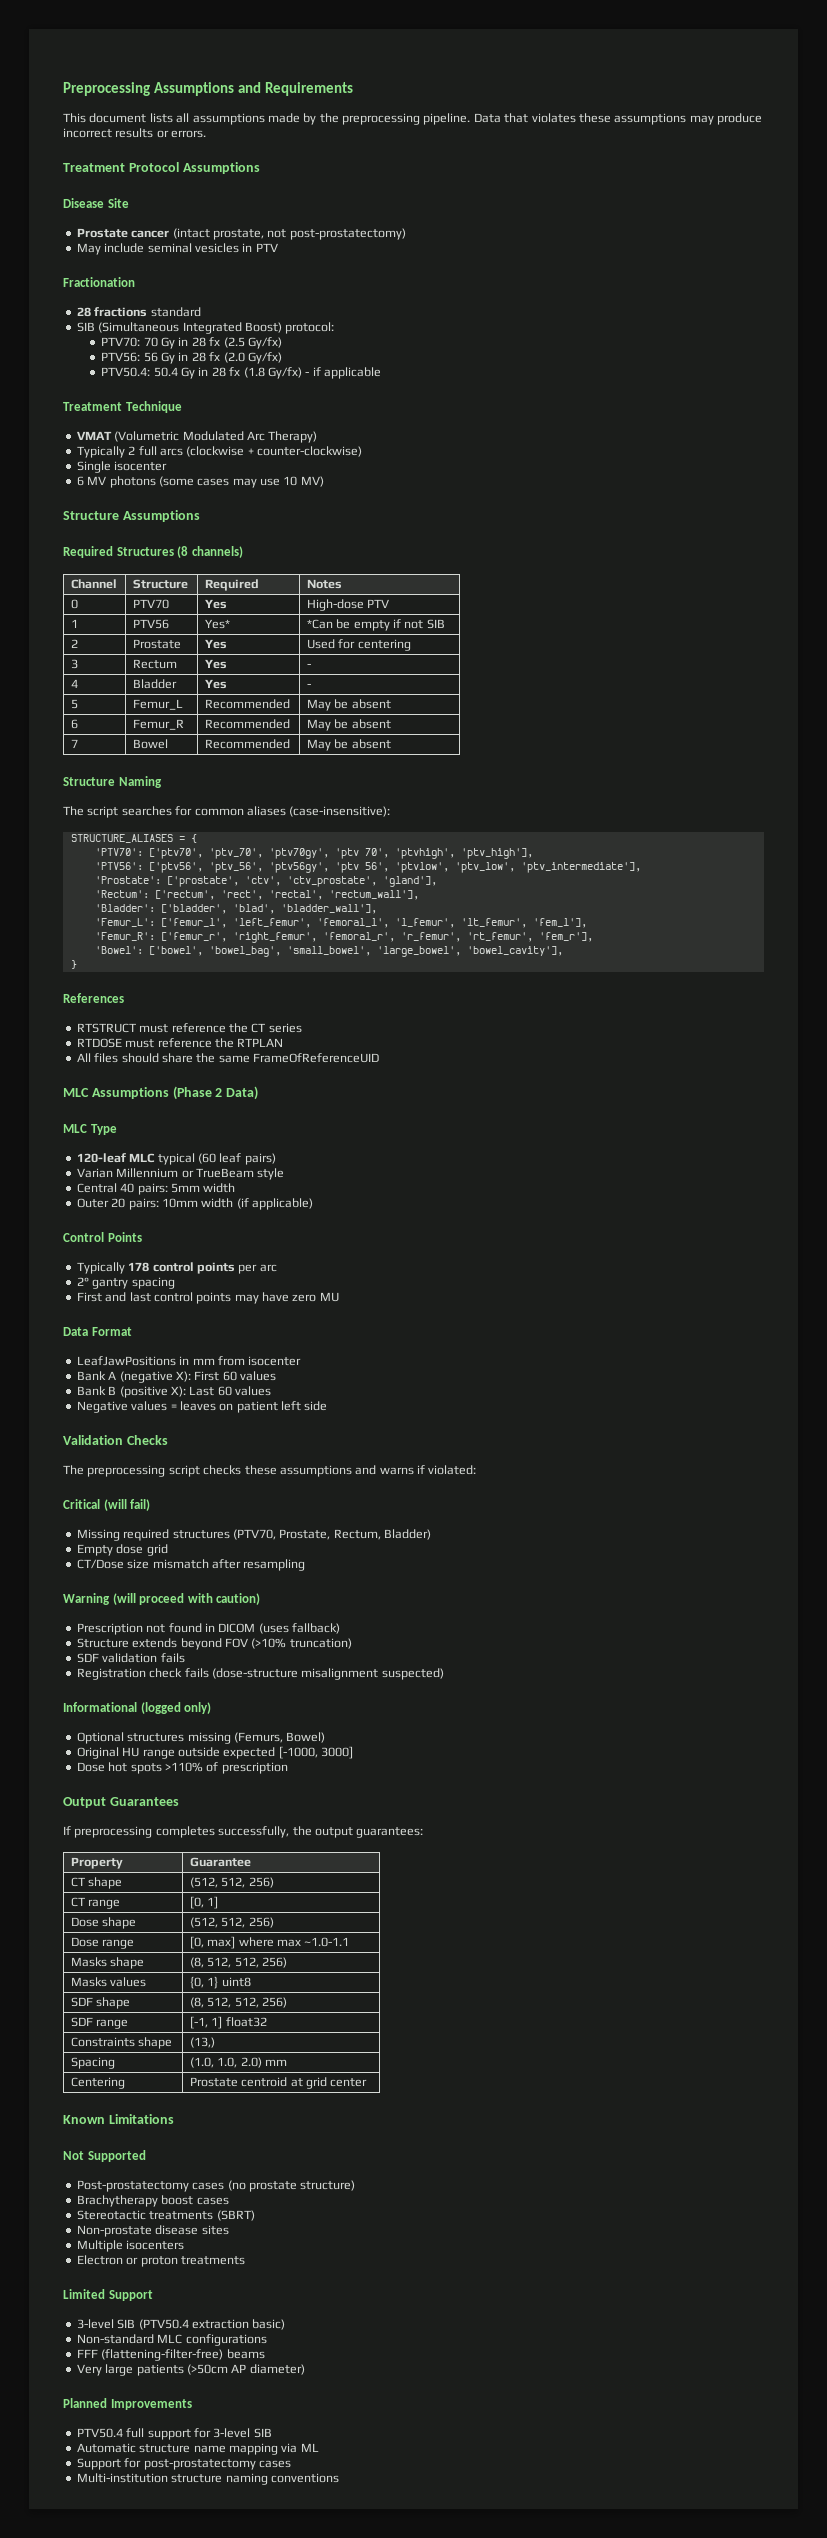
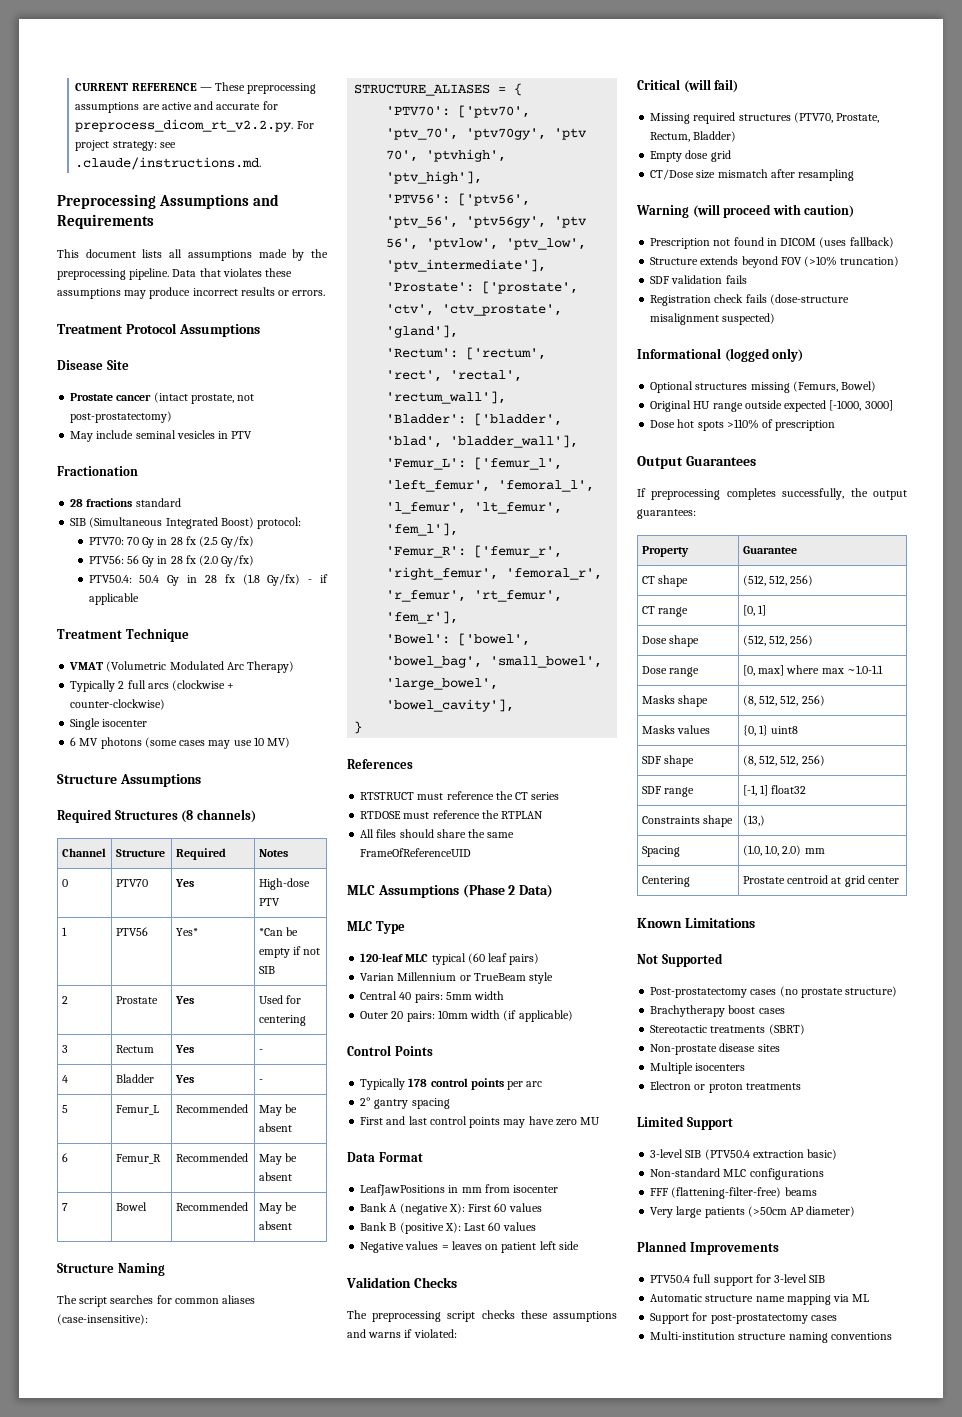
(63, 89) none -> [75,82,317,94] [75,101,278,113] [75,119,314,132] [75,140,176,151] [75,157,262,170] CURRENT REFERENCE — These preprocessing assumptions are active and accurate for preprocess_dicom_rt_v2.2.py. For project strategy: see .claude/instructions.md. //

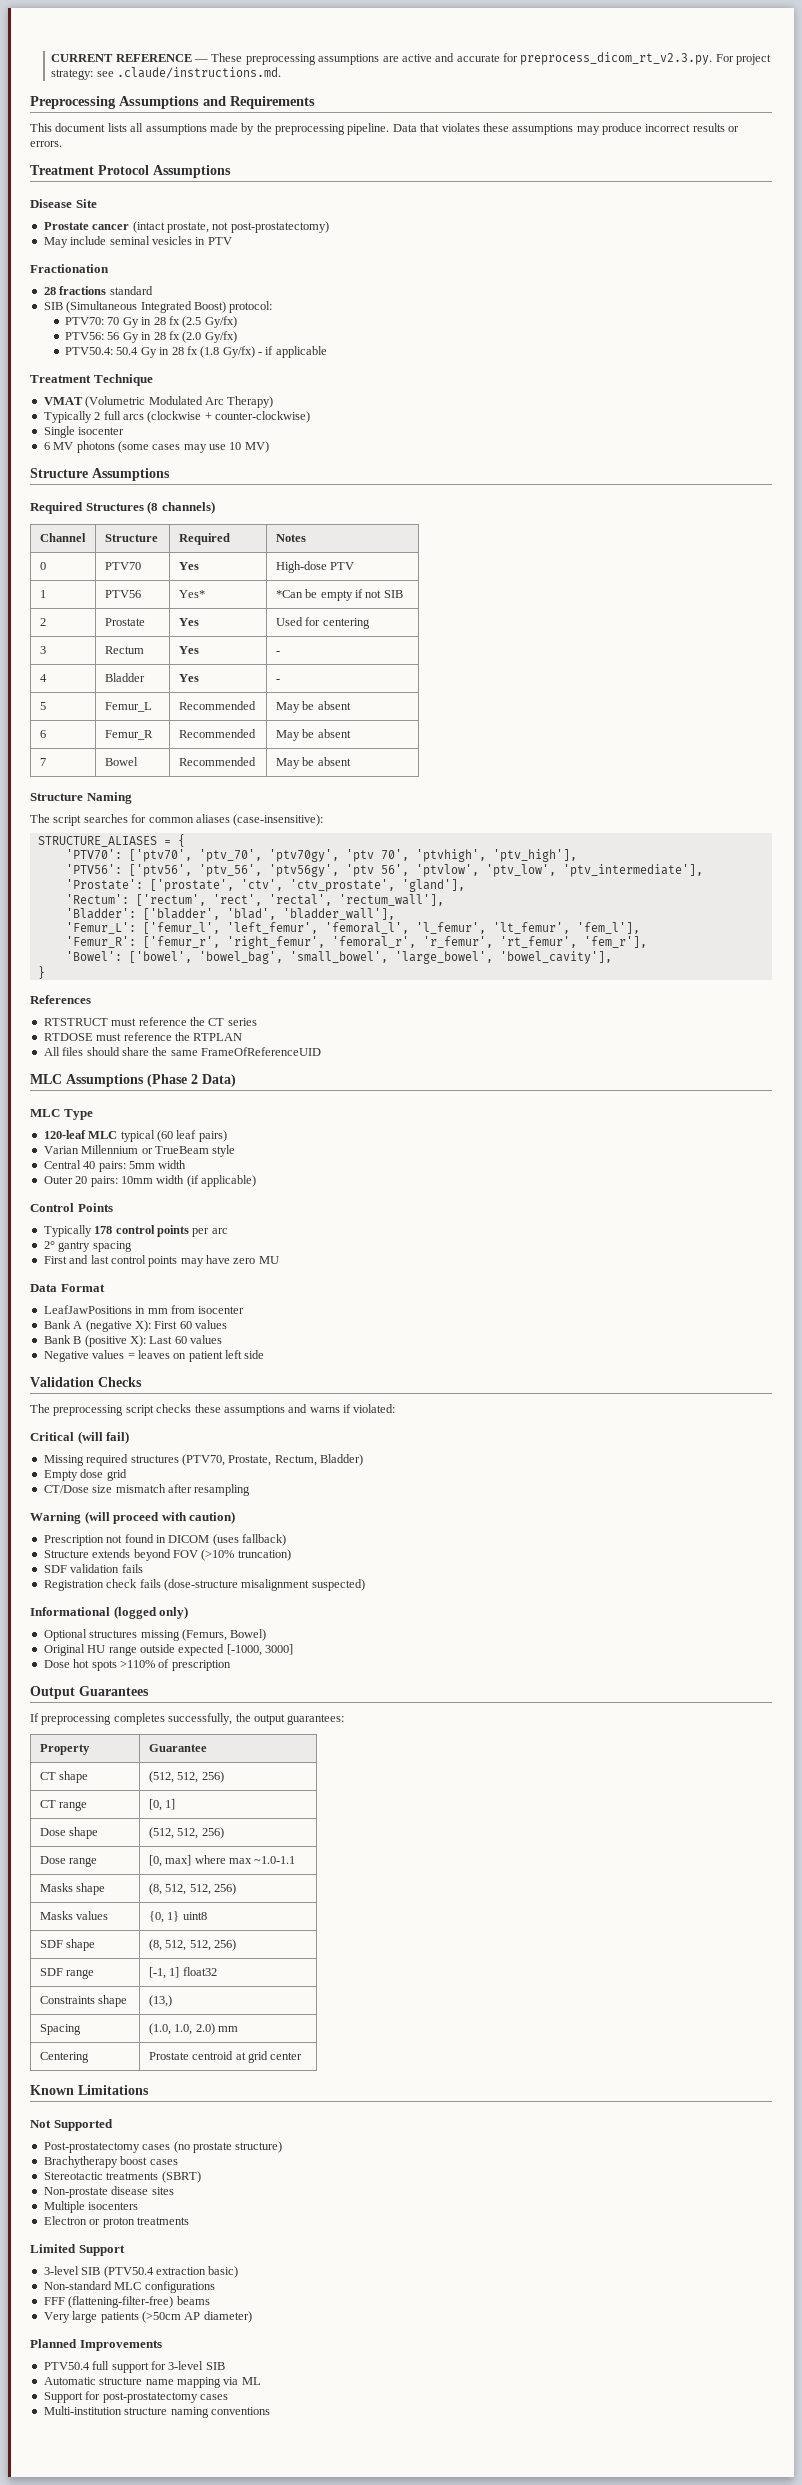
[75,119,294,132] preprocess_dicom_rt_v2.2.py. -> [520,52,713,65] preprocess_dicom_rt_v2.3.py.

